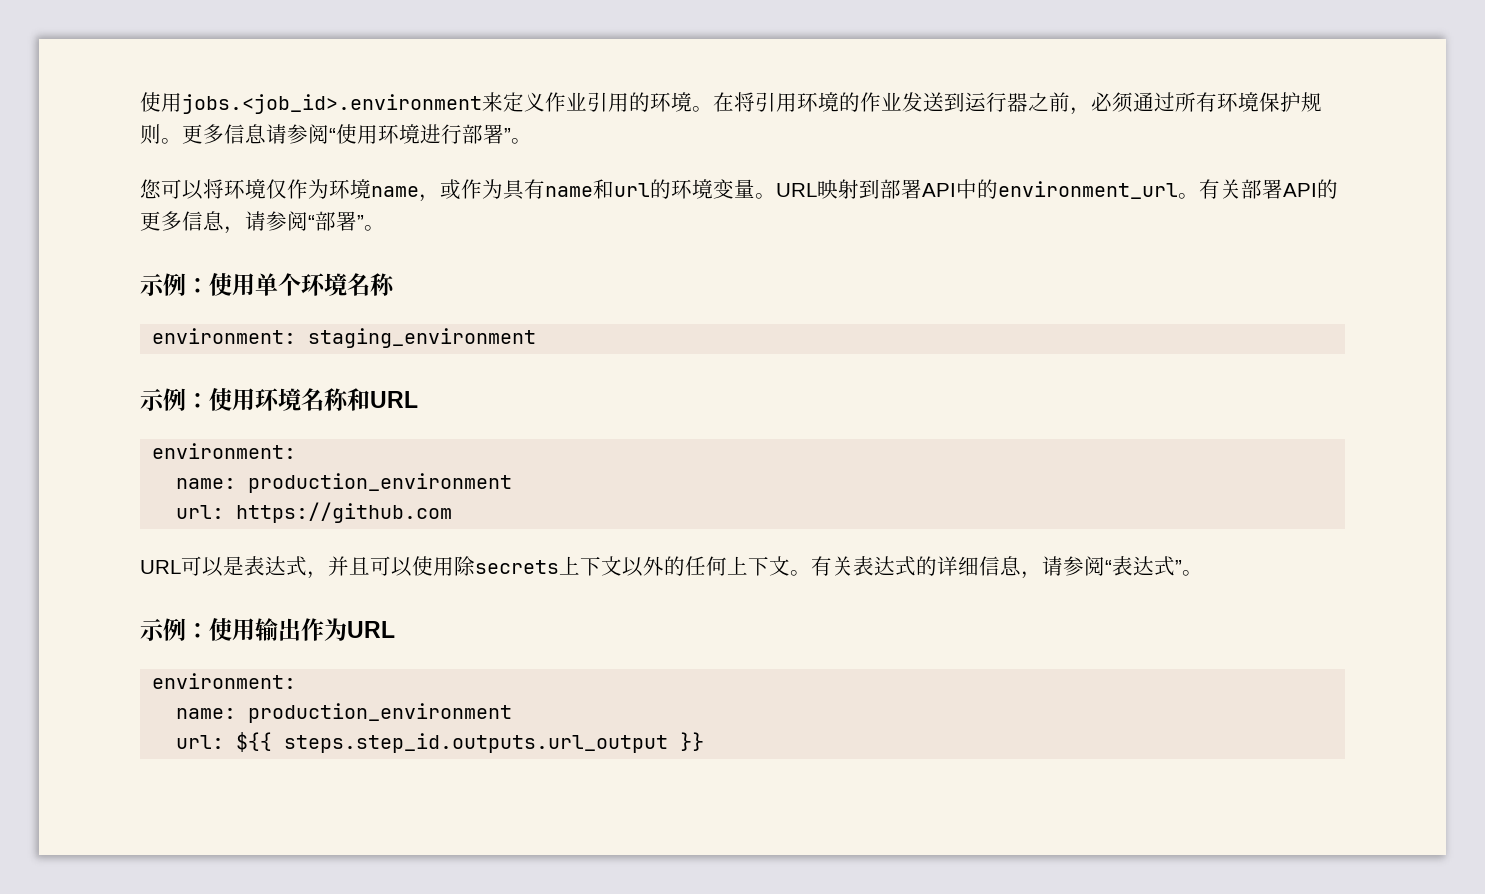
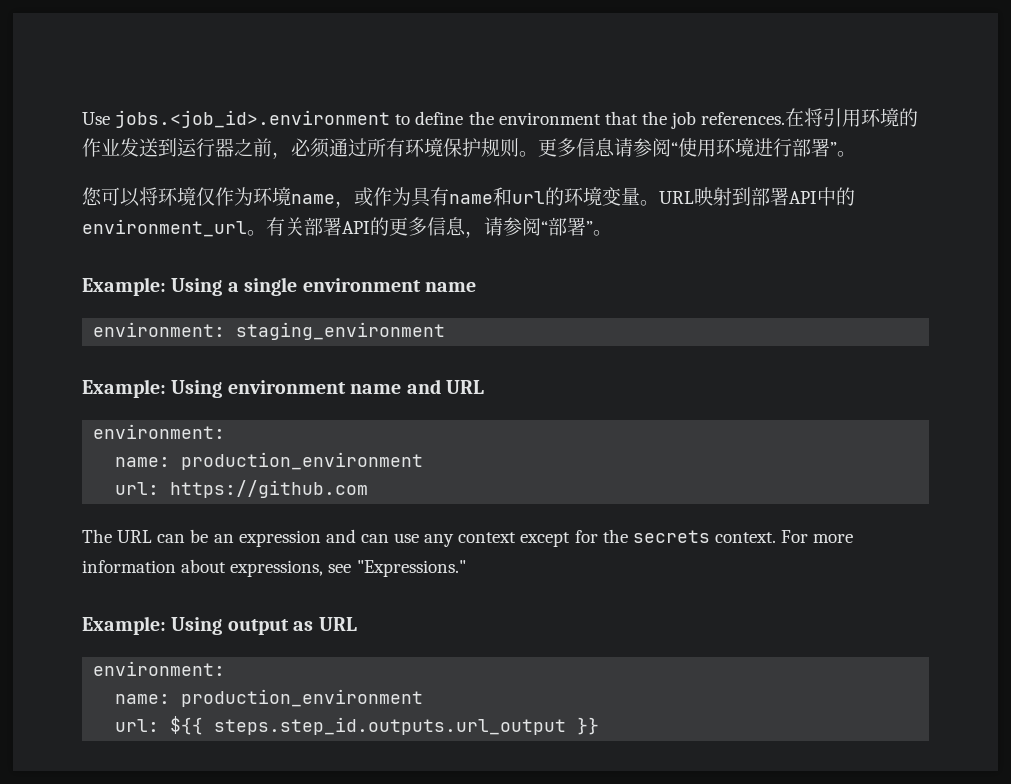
[140,92,713,114] 使用jobs.<job_id>.environment来定义作业引用的环境。 -> [82,110,786,129] Use jobs.<job_id>.environment to define the environment that the job references.
[140,273,395,296] [152,328,537,348] [140,388,370,411] 示例：使用单个环境名称 // environment: staging_environment // 示例：使用环境名称和 -> [82,277,476,296] [93,322,446,340] [82,379,441,398] Example: Using a single environment name // environment: staging_environment // Example: Using environment name and
[140,556,1203,579] [140,618,347,641] URL可以是表达式，并且可以使用除secrets上下文以外的任何上下文。有关表达式的详细信息，请参阅“表达式”。 // 示例：使用输出作为 -> [82,529,854,547] [82,559,466,577] [82,616,314,635] The URL can be an expression and can use any context except for the secrets context. For more information about expressions, see "Expressions." // Example: Using output as

